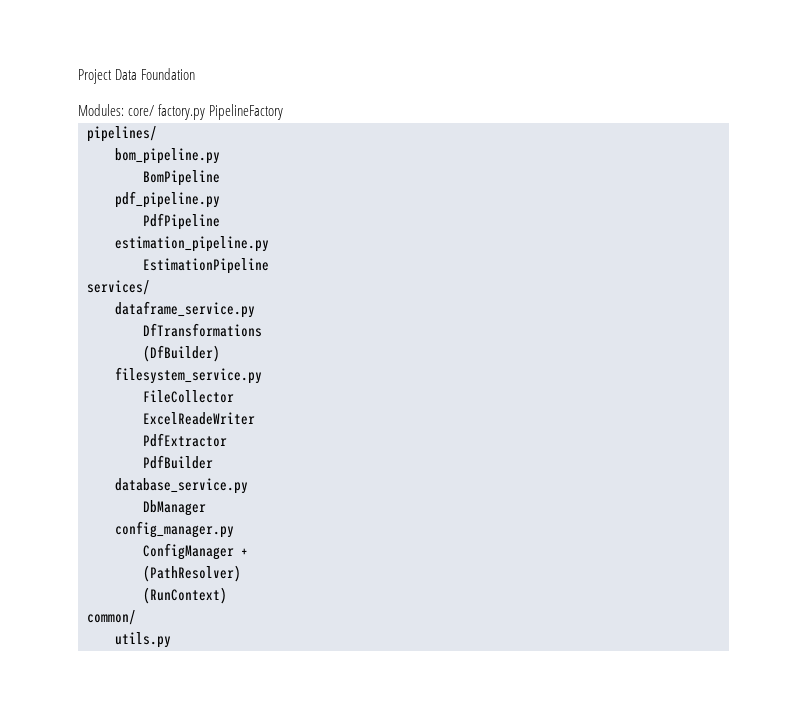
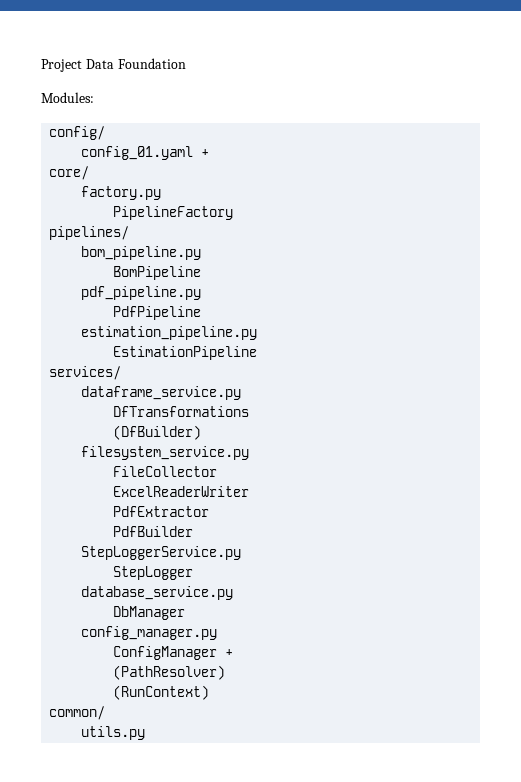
(124, 110) none -> [49,126,106,140] [81,146,210,160] // config/ // config_01.yaml + //
(155, 110) none -> (90, 173) //
(206, 112) none -> (162, 193) //
[143,412,255,425] ExcelReadeWriter -> [113,486,250,497] ExcelReaderWriter
(213, 462) none -> [81,546,242,560] [113,566,194,580] // StepLoggerService.py // StepLogger

